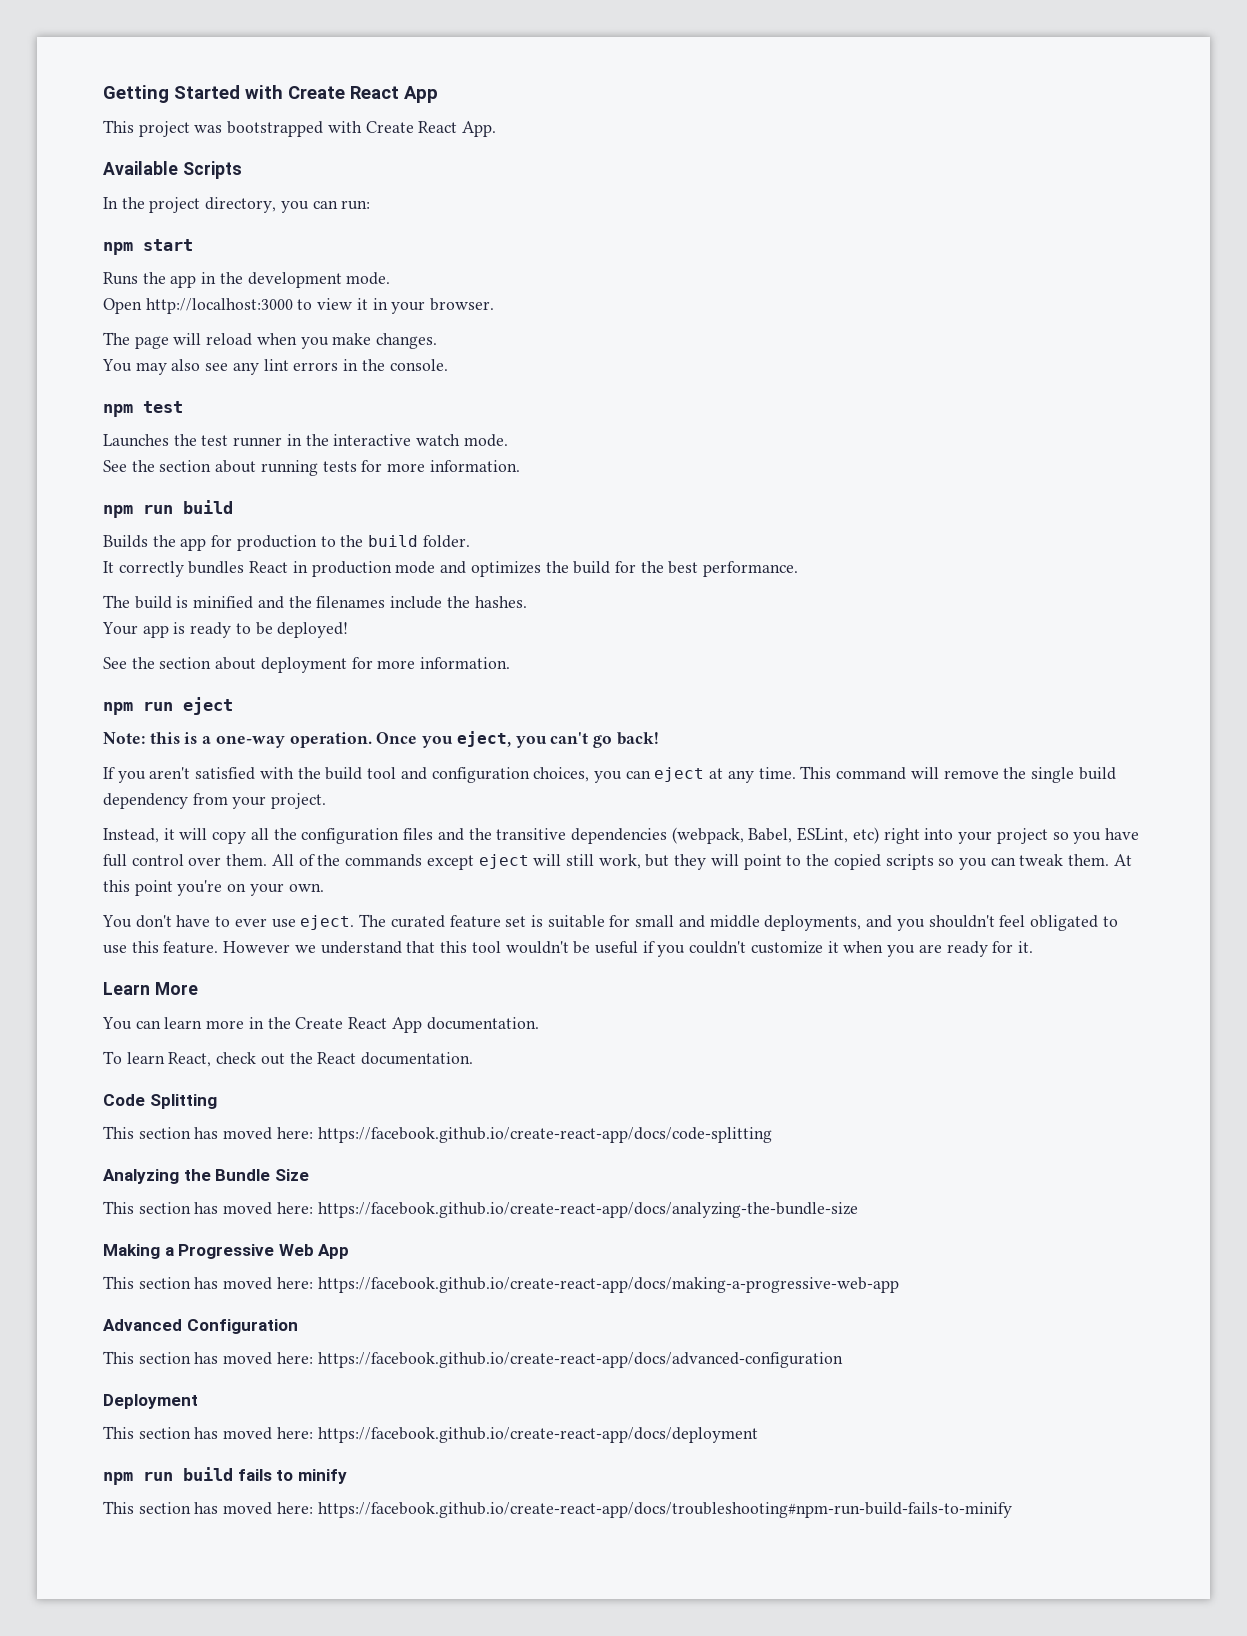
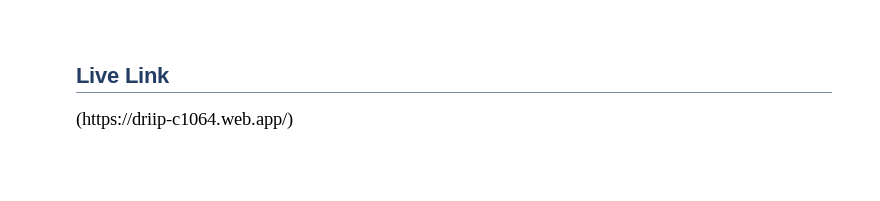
[103,85,438,103] [103,120,497,137] [103,161,242,179] [103,197,371,213] [103,239,193,255] [103,272,391,288] [103,298,495,314] [103,332,438,349] [102,359,448,375] [103,401,183,417] [103,434,508,447] [103,460,520,476] [103,500,233,518] [103,535,470,551] [103,561,799,577] [103,595,527,609] [102,622,349,638] [103,657,511,673] [103,697,233,715] [103,731,659,748] [103,766,1116,783] [103,793,327,809] [103,827,1139,844] [103,854,1132,870] [103,880,324,896] [102,914,1118,931] [103,941,1033,957] [103,982,198,995] [102,1017,539,1033] [103,1051,474,1067] [103,1094,217,1109] [103,1126,772,1143] [103,1169,309,1184] [103,1201,858,1218] [103,1244,350,1259] [103,1276,899,1293] [103,1319,298,1334] [103,1351,843,1368] [103,1394,198,1409] [103,1426,758,1443] [103,1467,347,1485] [103,1501,1012,1518] Getting Started with Create React App // This project was bootstrapped with Create React App. // Available Scripts // In the project directory, you can run: // npm start // Runs the app in the development mode. // Open http://localhost:3000 to view it in your browser. // The page will reload when you make changes. // You may also see any lint errors in the console. // npm test // Launches the test runner in the interactive watch mode. // See the section about running tests for more information. // npm run build // Builds the app for production to the build folder. // It correctly bundles React in production mode and optimizes the build for the best performance. // The build is minified and the filenames include the hashes. // Your app is ready to be deployed! // See the section about deployment for more information. // npm run eject // Note: this is a one-way operation. Once you eject, you can't go back! // If you aren't satisfied with the build tool and configuration choices, you can eject at any time. This command will remove the single build dependency from your project. // Instead, it will copy all the configuration files and the transitive dependencies (webpack, Babel, ESLint, etc) right into your project so you have full control over them. All of the commands except eject will still work, but they will point to the copied scripts so you can tweak them. At this point you're on your own. // You don't have to ever use eject. The curated feature set is suitable for small and middle deployments, and you shouldn't feel obligated to use this feature. However we understand that this tool wouldn't be useful if you couldn't customize it when you are ready for it. // Learn More // You can learn more in the Create React App documentation. // To learn React, check out the React documentation. // Code Splitting // This section has moved here: https://facebook.github.io/create-react-app/docs/code-splitting // Analyzing the Bundle Size // This section has moved here: https://facebook.github.io/create-react-app/docs/analyzing-the-bundle-size // Making a Progressive Web App // This section has moved here: https://facebook.github.io/create-react-app/docs/making-a-progressive-web-app // Advanced Configuration // This section has moved here: https://facebook.github.io/create-react-app/docs/advanced-configuration // Deployment // This section has moved here: https://facebook.github.io/create-react-app/docs/deployment // npm run build fails to minify // This section has moved here: https://facebook.github.io/create-react-app/docs/troubleshooting#npm-run-build-fails-to-minify -> [76,67,170,83] [76,112,293,129] Live Link // (https://driip-c1064.web.app/)

